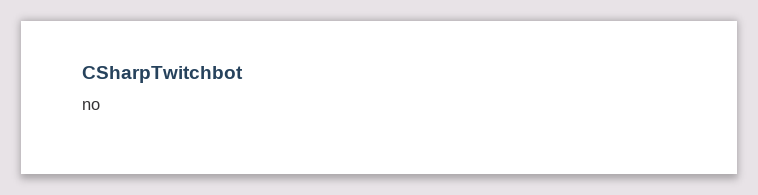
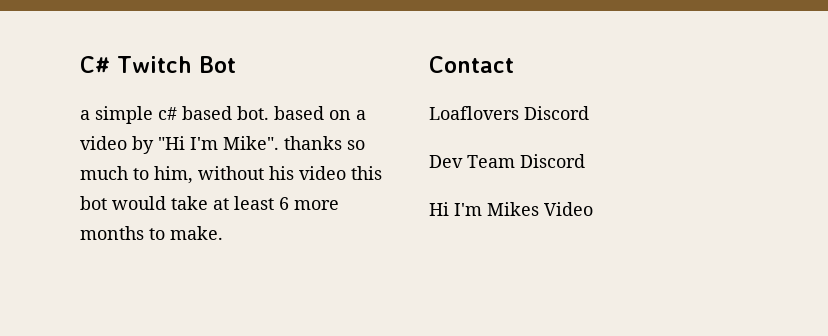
[82,66,243,83] [82,101,100,110] CSharpTwitchbot // no -> [80,56,236,73] [80,106,366,124] [80,136,365,154] [80,166,382,184] [80,196,339,210] [80,226,223,240] [429,56,514,73] [429,106,589,120] [429,154,585,168] [429,202,593,216] C# Twitch Bot // a simple c# based bot. based on a video by "Hi I'm Mike". thanks so much to him, without his video this bot would take at least 6 more months to make. // Contact // Loaflovers Discord // Dev Team Discord // Hi I'm Mikes Video

